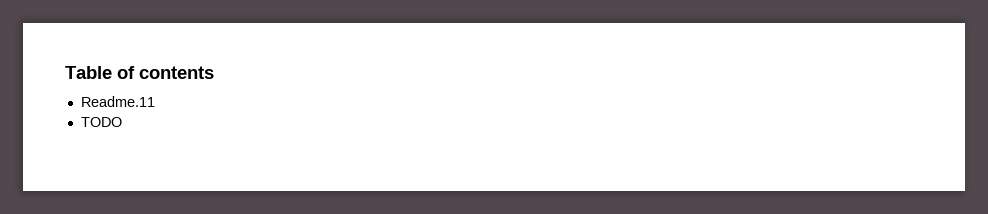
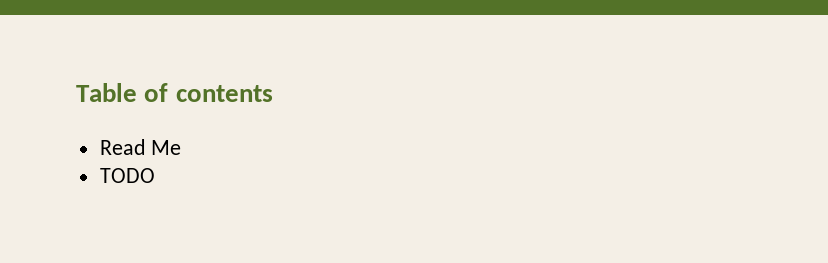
[80,96,155,107] Readme.11 -> [99,139,182,155] Read Me

